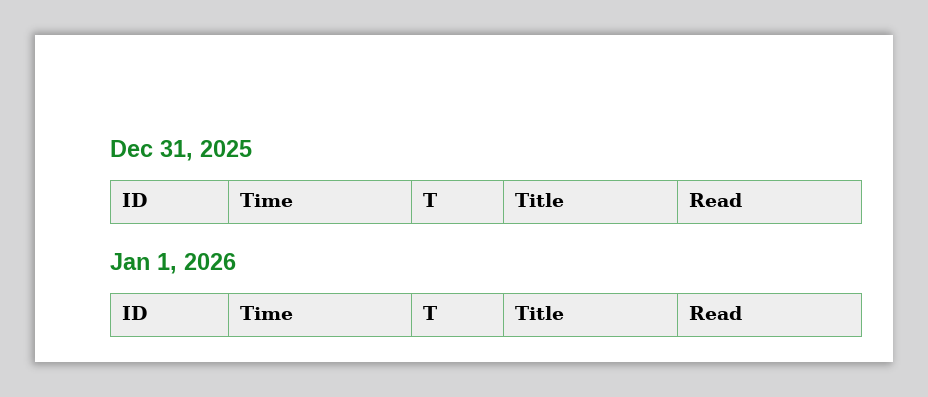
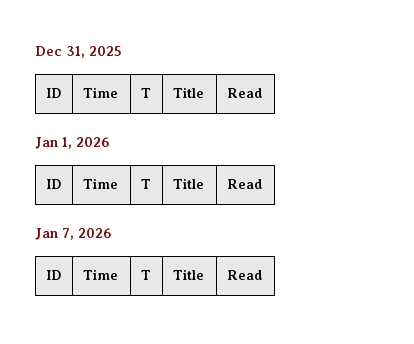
(743, 313) none -> [35,228,112,240] [45,270,61,280] [82,269,118,280] [140,270,151,280] [172,269,204,280] [226,270,262,280] // Jan 7, 2026 // ID | Time | T | Title | Read

